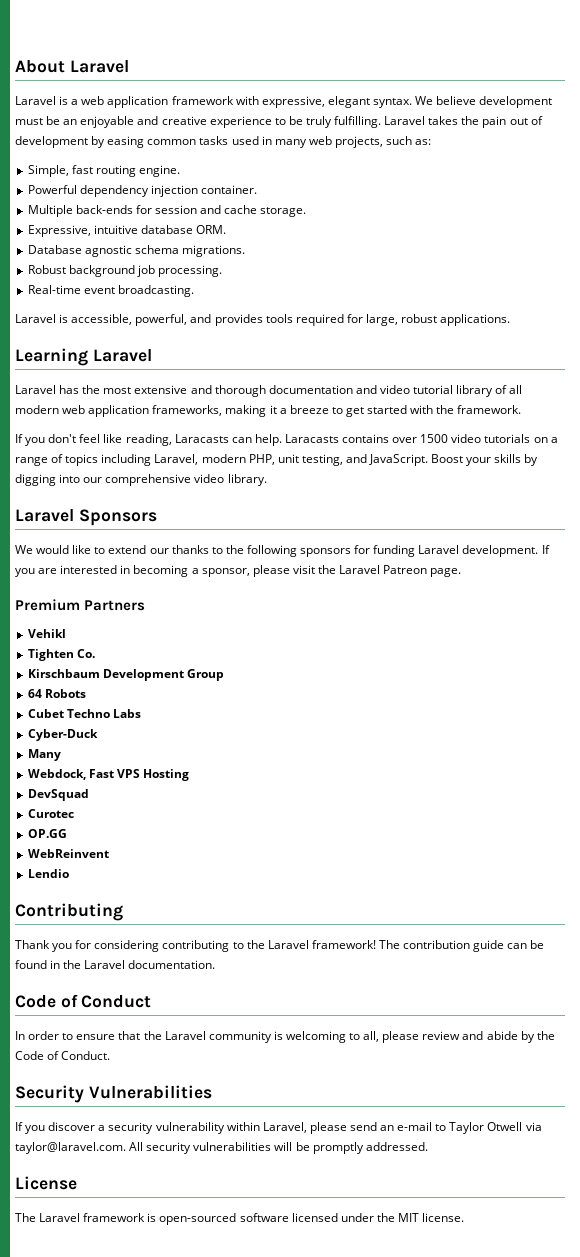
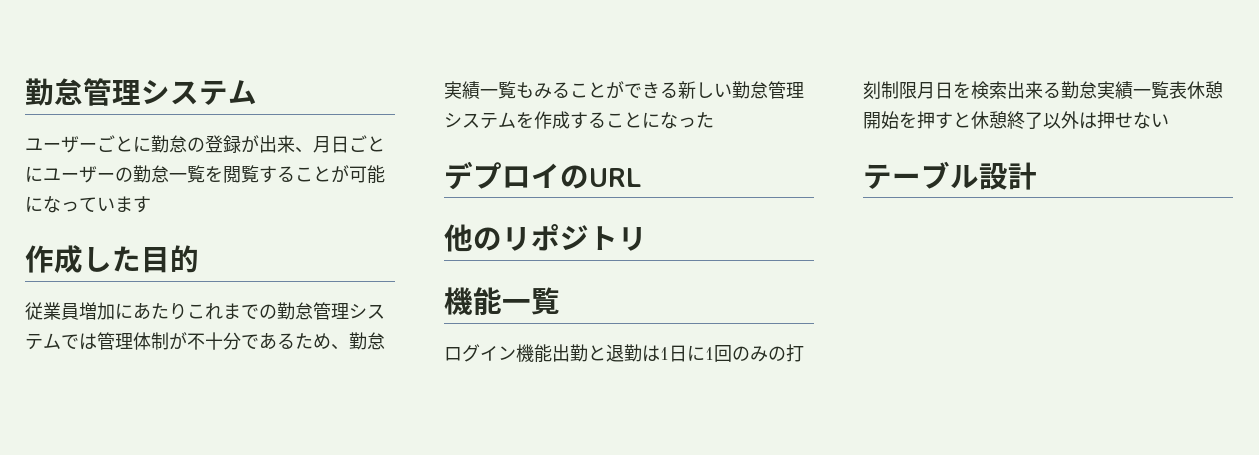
[15,60,129,73] [15,96,553,108] [15,116,543,128] [15,136,432,148] [27,165,180,177] [27,185,257,197] [27,205,307,217] [27,225,226,237] [27,245,245,257] [27,265,222,277] [27,285,194,297] [15,314,511,326] [15,348,152,366] [15,385,523,397] [15,405,522,417] [15,434,558,446] [15,454,539,466] [15,474,267,486] [15,509,157,526] [15,545,550,557] [15,565,462,577] [15,599,146,611] [27,629,66,638] [27,649,95,661] [27,669,224,681] [27,689,86,698] [27,709,141,718] [27,729,98,741] [27,749,61,761] [27,769,189,781] [27,789,89,801] [27,809,74,818] [27,829,67,838] [27,849,109,858] [27,869,69,878] [15,903,123,921] [15,940,545,952] [15,960,216,969] [15,994,152,1008] [15,1031,555,1043] [15,1051,111,1060] [15,1085,212,1103] [15,1122,542,1134] [15,1142,428,1154] [15,1176,77,1190] [15,1213,465,1225] About Laravel // Laravel is a web application framework with expressive, elegant syntax. We believe development must be an enjoyable and creative experience to be truly fulfilling. Laravel takes the pain out of development by easing common tasks used in many web projects, such as: // Simple, fast routing engine. // Powerful dependency injection container. // Multiple back-ends for session and cache storage. // Expressive, intuitive database ORM. // Database agnostic schema migrations. // Robust background job processing. // Real-time event broadcasting. // Laravel is accessible, powerful, and provides tools required for large, robust applications. // Learning Laravel // Laravel has the most extensive and thorough documentation and video tutorial library of all modern web application frameworks, making it a breeze to get started with the framework. // If you don't feel like reading, Laracasts can help. Laracasts contains over 1500 video tutorials on a range of topics including Laravel, modern PHP, unit testing, and JavaScript. Boost your skills by digging into our comprehensive video library. // Laravel Sponsors // We would like to extend our thanks to the following sponsors for funding Laravel development. If you are interested in becoming a sponsor, please visit the Laravel Patreon page. // Premium Partners // Vehikl // Tighten Co. // Kirschbaum Development Group // 64 Robots // Cubet Techno Labs // Cyber-Duck // Many // Webdock, Fast VPS Hosting // DevSquad // Curotec // OP.GG // WebReinvent // Lendio // Contributing // Thank you for considering contributing to the Laravel framework! The contribution guide can be found in the Laravel documentation. // Code of Conduct // In order to ensure that the Laravel community is welcoming to all, please review and abide by the Code of Conduct. // Security Vulnerabilities // If you discover a security vulnerability within Laravel, please send an e-mail to Taylor Otwell via taylor@laravel.com. All security vulnerabilities will be promptly addressed. // License // The Laravel framework is open-sourced software licensed under the MIT license. -> [25,78,257,106] [25,135,385,153] [25,165,385,184] [25,196,151,213] [25,245,199,273] [25,302,385,320] [25,332,385,350] [444,81,804,99] [444,111,714,129] [444,161,641,190] [444,224,647,252] [444,287,560,315] [444,344,804,363] [863,81,1223,100] [863,111,1169,129] [863,161,1037,190] 勤怠管理システム // ユーザーごとに勤怠の登録が出来、月日ごとにユーザーの勤怠一覧を閲覧することが可能になっています // 作成した目的 // 従業員増加にあたりこれまでの勤怠管理システムでは管理体制が不十分であるため、勤怠実績一覧もみることができる新しい勤怠管理システムを作成することになった // デプロイのURL // 他のリポジトリ // 機能一覧 // ログイン機能出勤と退勤は1日に1回のみの打刻制限月日を検索出来る勤怠実績一覧表休憩開始を押すと休憩終了以外は押せない // テーブル設計

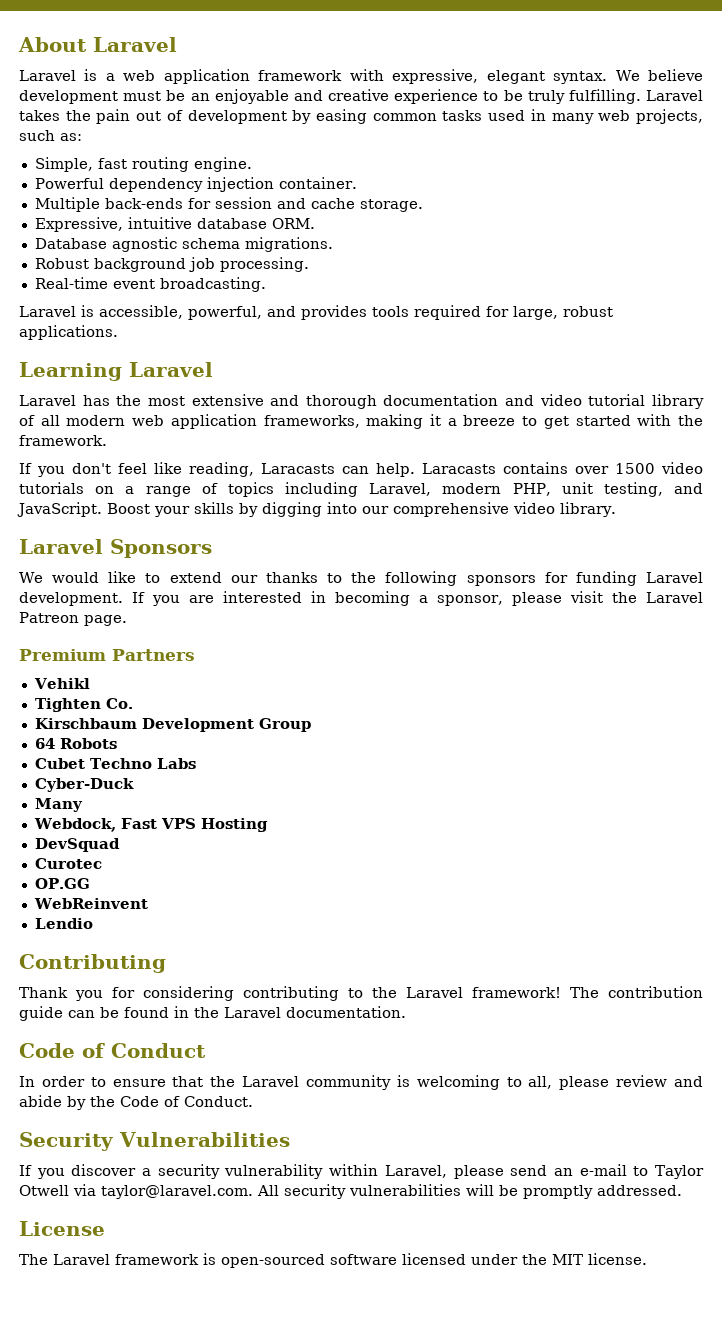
[25,78,257,106] [25,135,385,153] [25,165,385,184] [25,196,151,213] [25,245,199,273] [25,302,385,320] [25,332,385,350] [444,81,804,99] [444,111,714,129] [444,161,641,190] [444,224,647,252] [444,287,560,315] [444,344,804,363] [863,81,1223,100] [863,111,1169,129] [863,161,1037,190] 勤怠管理システム // ユーザーごとに勤怠の登録が出来、月日ごとにユーザーの勤怠一覧を閲覧することが可能になっています // 作成した目的 // 従業員増加にあたりこれまでの勤怠管理システムでは管理体制が不十分であるため、勤怠実績一覧もみることができる新しい勤怠管理システムを作成することになった // デプロイのURL // 他のリポジトリ // 機能一覧 // ログイン機能出勤と退勤は1日に1回のみの打刻制限月日を検索出来る勤怠実績一覧表休憩開始を押すと休憩終了以外は押せない // テーブル設計 -> [18,37,177,52] [19,69,703,84] [19,89,703,104] [19,109,703,124] [19,130,82,141] [34,157,252,172] [34,177,357,192] [34,197,423,212] [34,217,315,232] [34,237,333,252] [34,257,309,272] [34,277,266,292] [19,305,613,320] [19,325,118,340] [19,362,213,381] [19,394,704,409] [19,414,703,429] [19,435,107,446] [19,462,703,477] [19,482,704,497] [17,502,616,517] [19,539,212,558] [19,571,704,586] [19,591,704,606] [19,612,127,626] [19,649,195,661] [33,678,90,689] [34,698,133,712] [34,718,311,732] [34,738,117,749] [34,758,196,769] [34,778,134,792] [34,798,83,812] [33,818,268,832] [34,838,120,852] [34,858,102,869] [34,878,90,889] [33,898,148,909] [34,918,93,929] [19,954,166,973] [19,986,703,1001] [19,1006,406,1021] [19,1043,206,1058] [19,1075,703,1090] [19,1095,253,1110] [19,1132,290,1151] [19,1164,705,1179] [19,1184,682,1199] [19,1221,105,1236] [19,1253,647,1268] About Laravel // Laravel is a web application framework with expressive, elegant syntax. We believe development must be an enjoyable and creative experience to be truly fulfilling. Laravel takes the pain out of development by easing common tasks used in many web projects, such as: // Simple, fast routing engine. // Powerful dependency injection container. // Multiple back-ends for session and cache storage. // Expressive, intuitive database ORM. // Database agnostic schema migrations. // Robust background job processing. // Real-time event broadcasting. // Laravel is accessible, powerful, and provides tools required for large, robust applications. // Learning Laravel // Laravel has the most extensive and thorough documentation and video tutorial library of all modern web application frameworks, making it a breeze to get started with the framework. // If you don't feel like reading, Laracasts can help. Laracasts contains over 1500 video tutorials on a range of topics including Laravel, modern PHP, unit testing, and JavaScript. Boost your skills by digging into our comprehensive video library. // Laravel Sponsors // We would like to extend our thanks to the following sponsors for funding Laravel development. If you are interested in becoming a sponsor, please visit the Laravel Patreon page. // Premium Partners // Vehikl // Tighten Co. // Kirschbaum Development Group // 64 Robots // Cubet Techno Labs // Cyber-Duck // Many // Webdock, Fast VPS Hosting // DevSquad // Curotec // OP.GG // WebReinvent // Lendio // Contributing // Thank you for considering contributing to the Laravel framework! The contribution guide can be found in the Laravel documentation. // Code of Conduct // In order to ensure that the Laravel community is welcoming to all, please review and abide by the Code of Conduct. // Security Vulnerabilities // If you discover a security vulnerability within Laravel, please send an e-mail to Taylor Otwell via taylor@laravel.com. All security vulnerabilities will be promptly addressed. // License // The Laravel framework is open-sourced software licensed under the MIT license.

